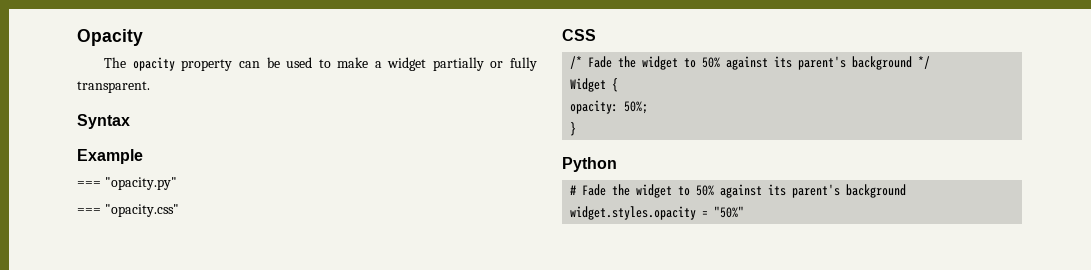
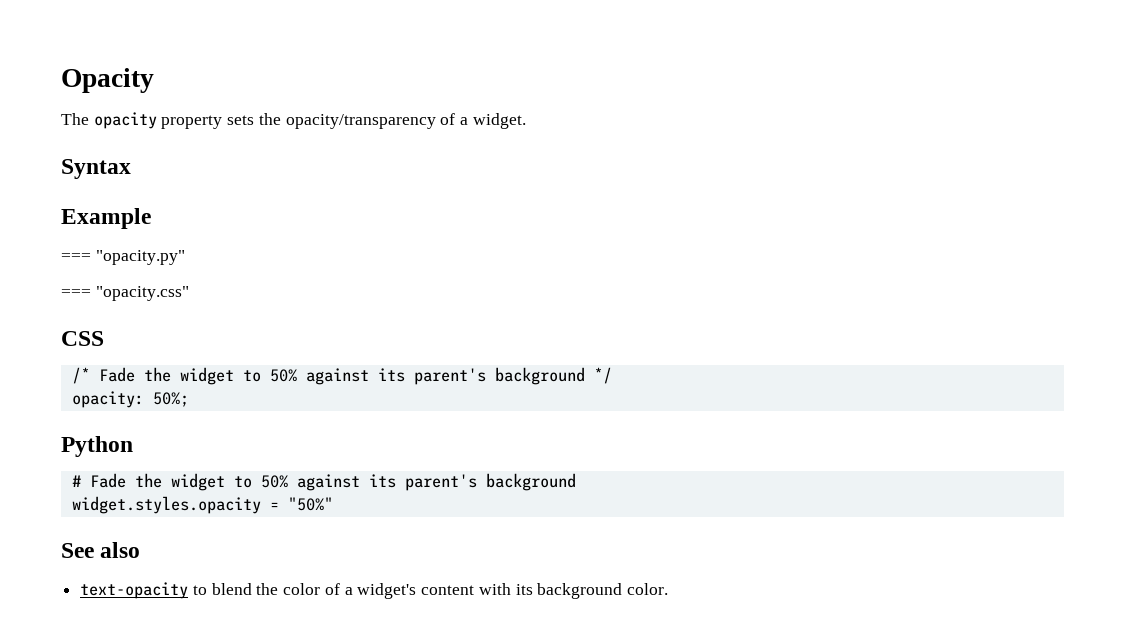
[239,57,538,71] [77,81,150,93] can be used to make a widget partially or fully transparent. -> [227,113,526,129] sets the opacity/transparency of a widget.
[570,78,619,92] // Widget { -> (612, 375) none
[570,122,577,136] // } -> (189, 399) none
(745, 212) none -> [61,542,141,558] [80,582,668,599] // See also // text-opacity to blend the color of a widget's content with its background color.

